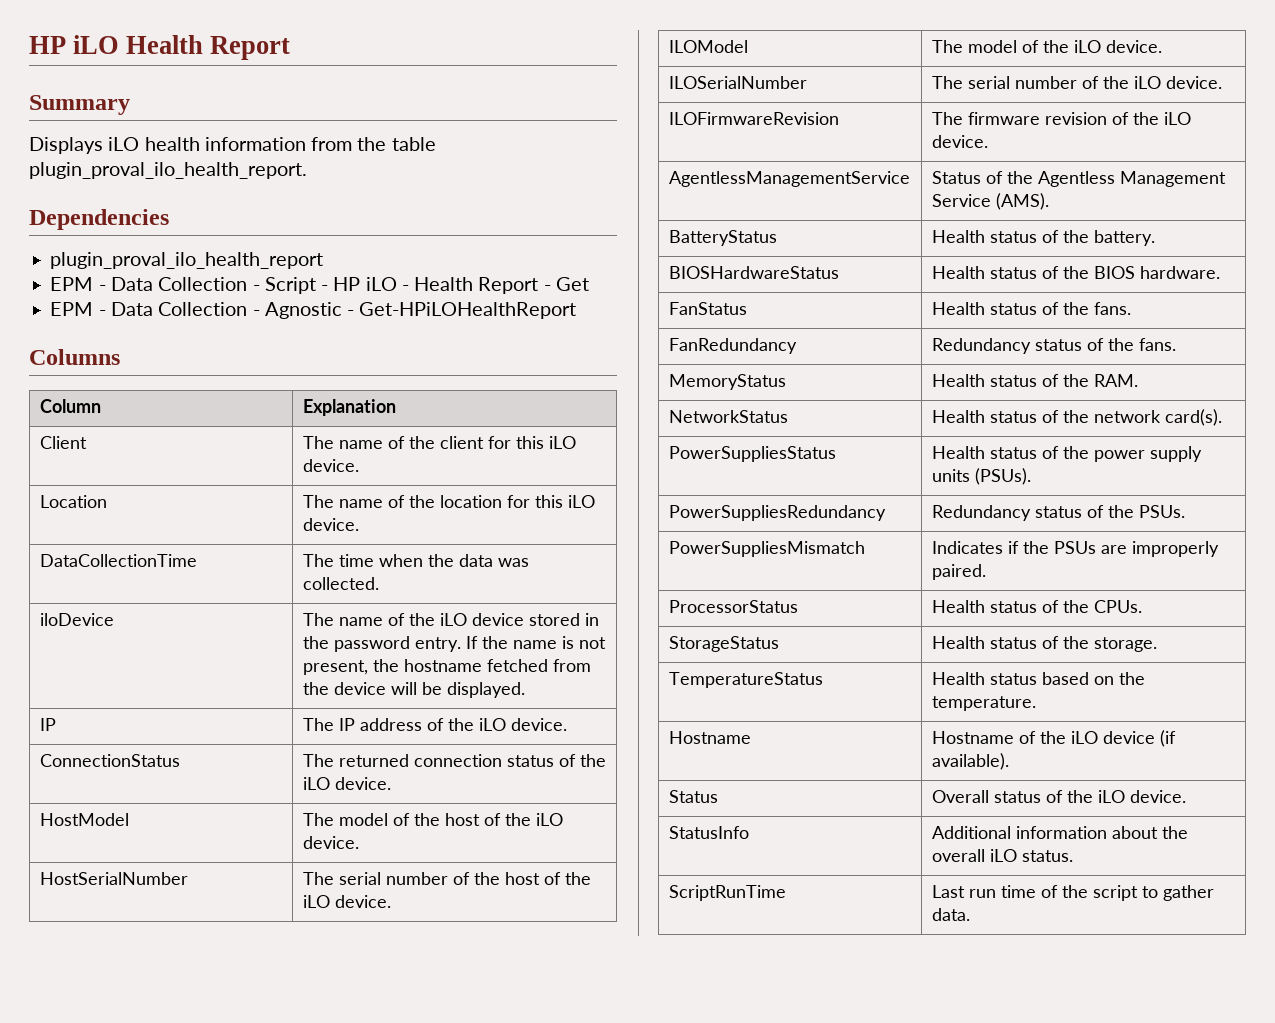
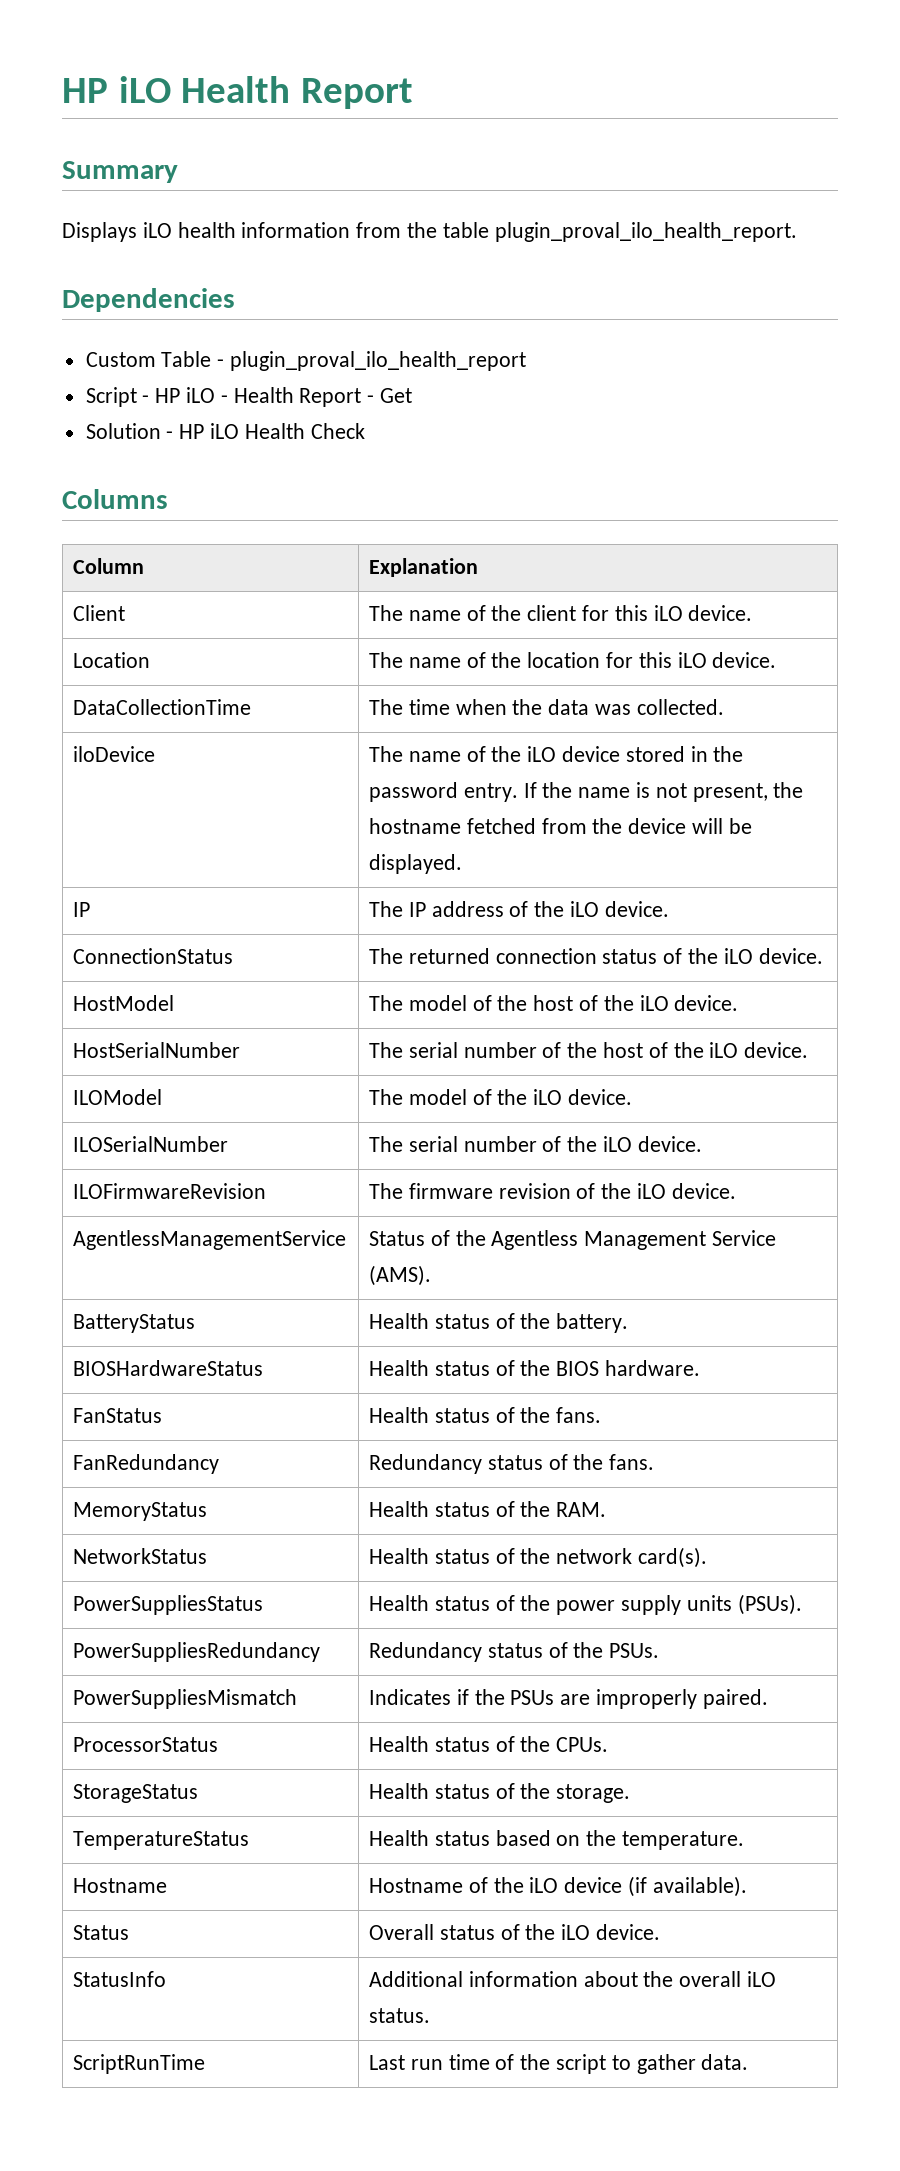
[50,252,324,269] [50,277,260,291] plugin_proval_ilo_health_report // EPM - Data Collection - -> [85,351,527,371] Custom Table - plugin_proval_ilo_health_report //
[50,302,577,319] EPM - Data Collection - Agnostic - Get-HPiLOHealthReport -> [85,423,365,439] Solution - HP iLO Health Check

